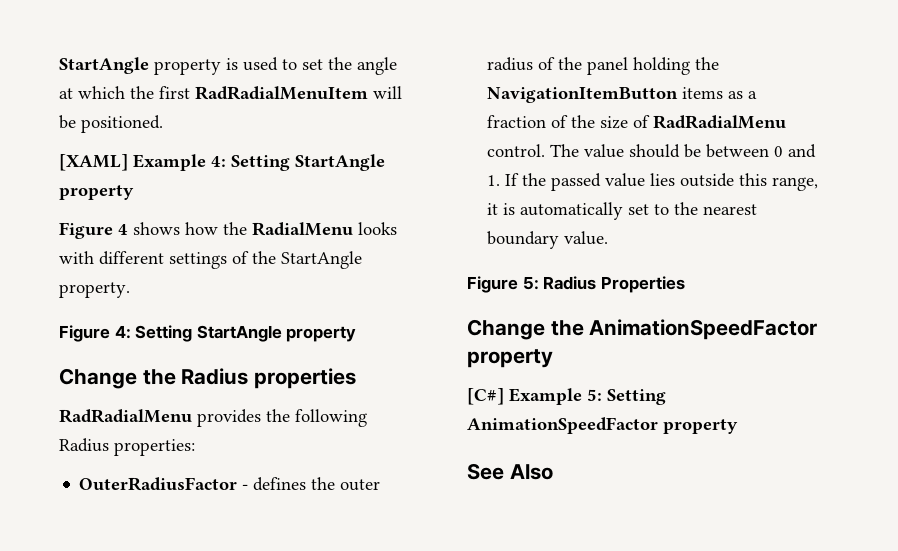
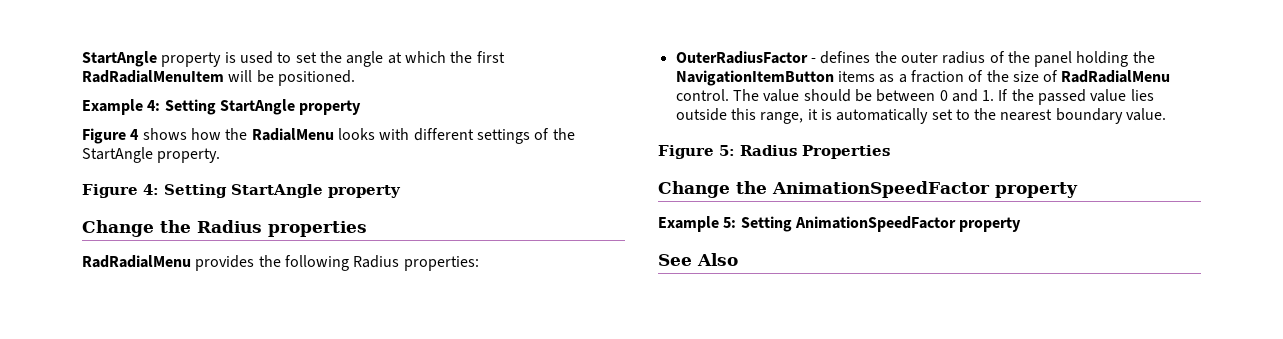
[59,154,128,171] [XAML] -> (355, 78) none
[467,388,504,405] [C#] -> (1078, 190) none

